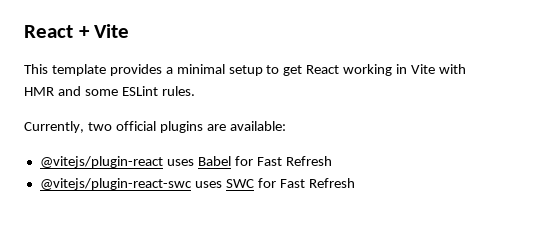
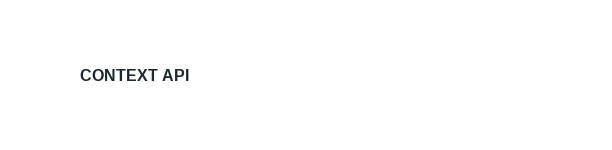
[24,24,130,38] [24,64,466,76] [24,86,195,96] [24,121,286,133] [39,156,332,168] [39,178,355,190] React + Vite // This template provides a minimal setup to get React working in Vite with HMR and some ESLint rules. // Currently, two official plugins are available: // @vitejs/plugin-react uses Babel for Fast Refresh // @vitejs/plugin-react-swc uses SWC for Fast Refresh -> [80,69,190,81] CONTEXT API

